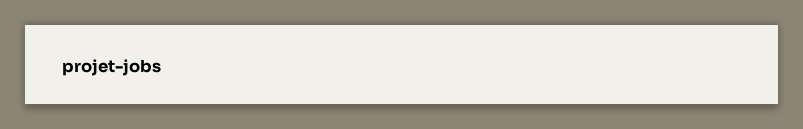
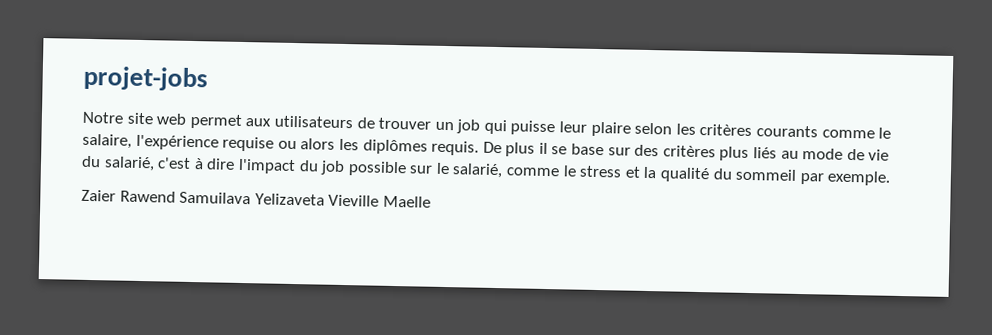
(161, 67) none -> [82,111,892,139] [82,133,890,161] [81,155,891,186] [81,189,431,208] // Notre site web permet aux utilisateurs de trouver un job qui puisse leur plaire selon les critères courants comme le salaire, l'expérience requise ou alors les diplômes requis. De plus il se base sur des critères plus liés au mode de vie du salarié, c'est à dire l'impact du job possible sur le salarié, comme le stress et la qualité du sommeil par exemple. // Zaier Rawend Samuilava Yelizaveta Vieville Maelle

